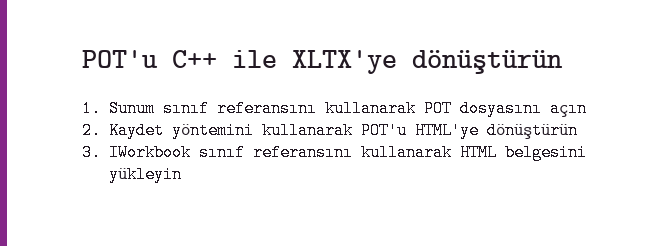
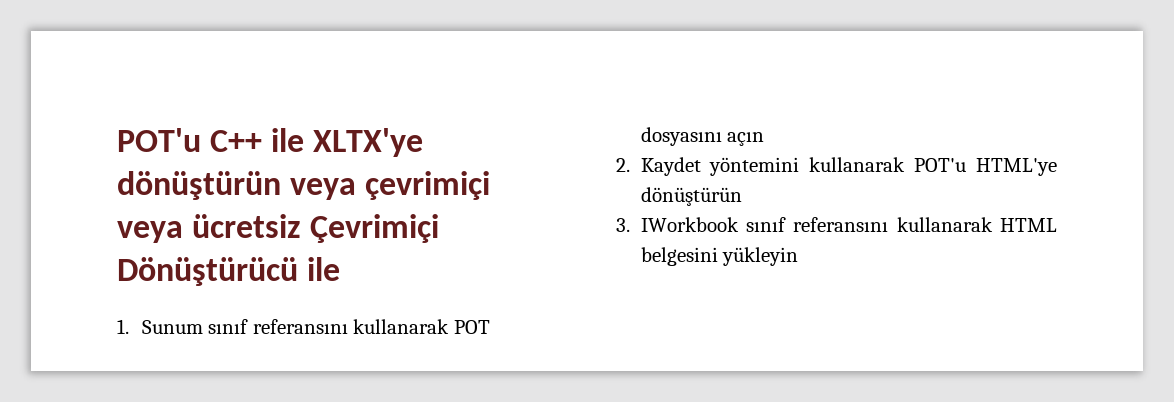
(563, 62) none -> [290,171,491,200] [117,214,440,243] [117,257,341,286] veya çevrimiçi veya ücretsiz Çevrimiçi Dönüştürücü ile

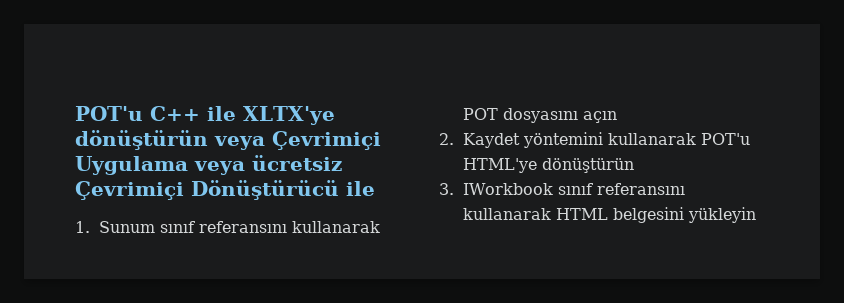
[365,171,491,200] çevrimiçi -> [272,131,381,150] [75,156,188,175] Çevrimiçi Uygulama

